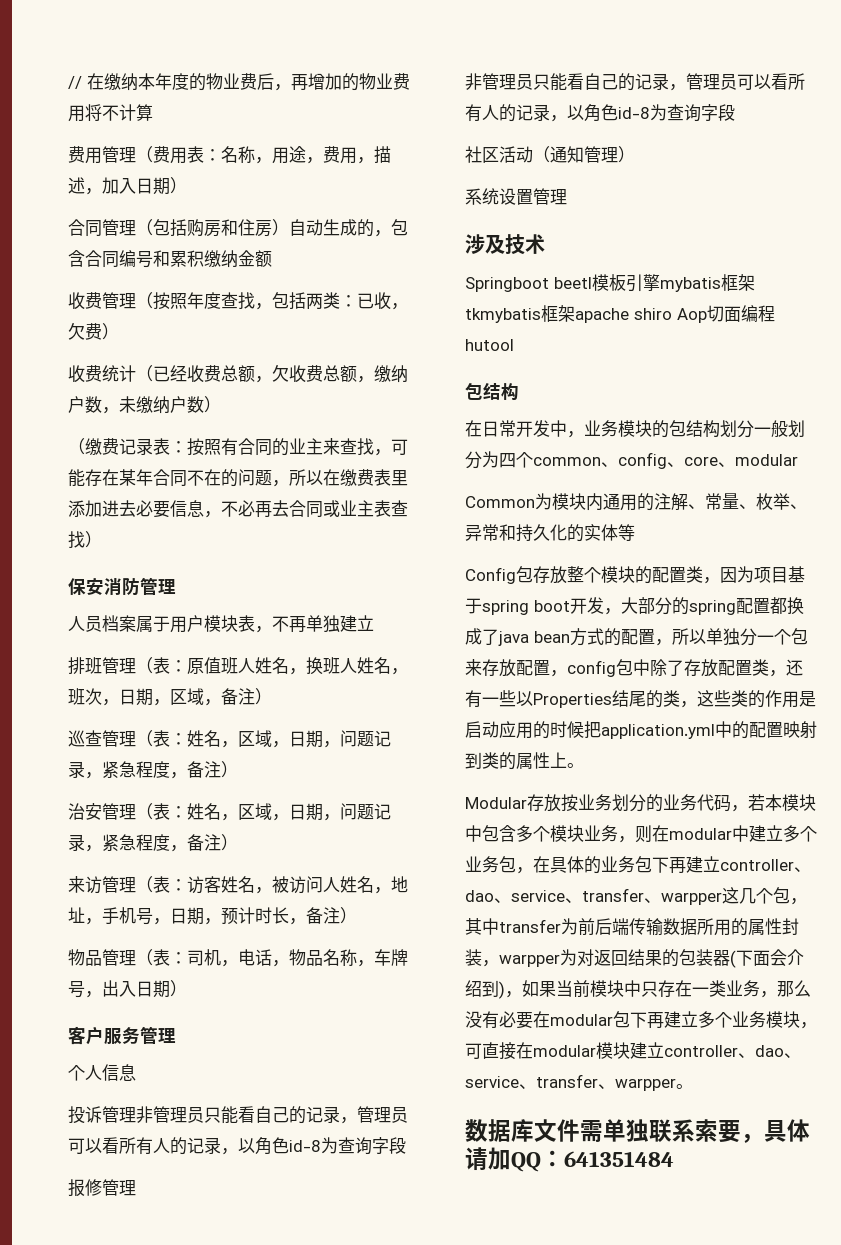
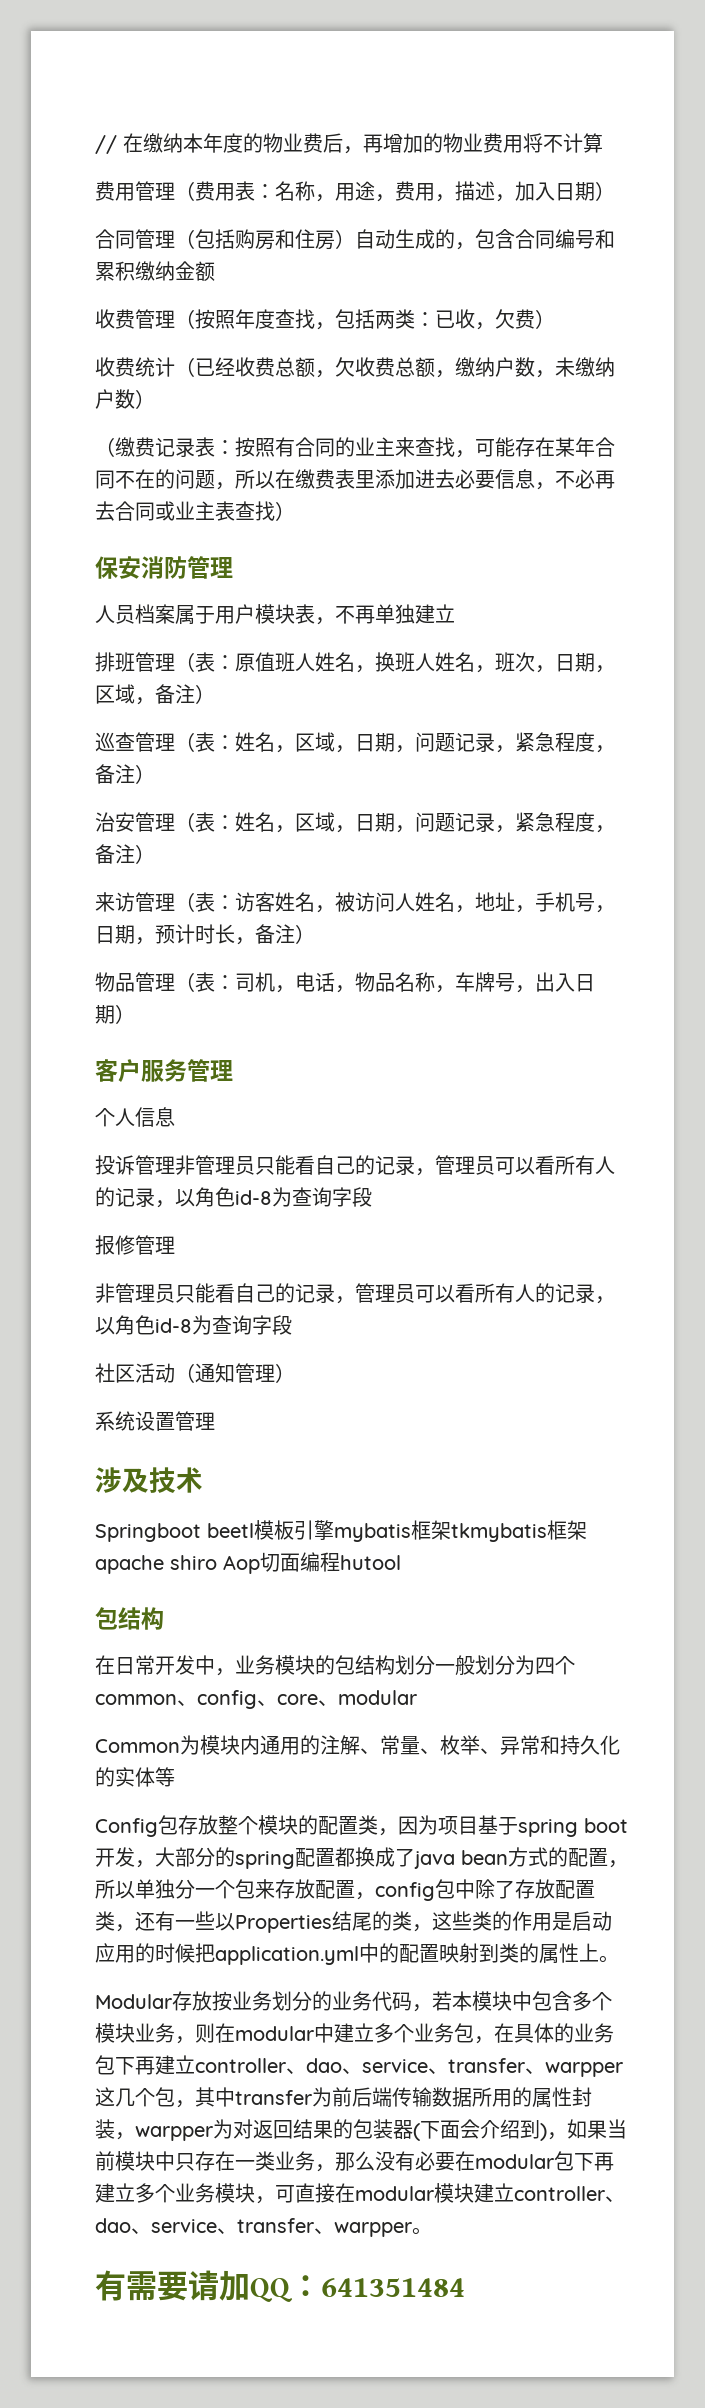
[465,1119,810,1143] 数据库文件需单独联系索要，具体 -> [95,2270,188,2301] 有需要

